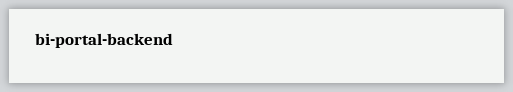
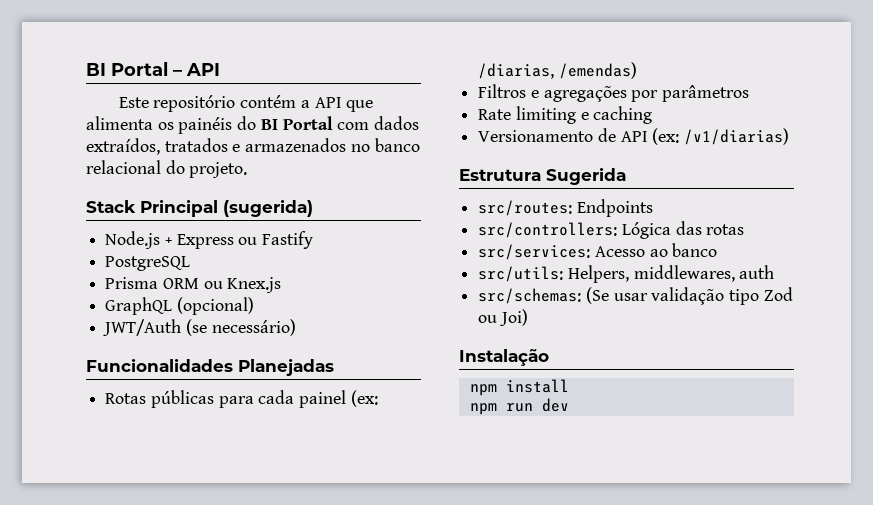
[35,33,173,48] bi-portal-backend -> [86,62,220,76] [118,95,374,112] [86,116,420,134] [86,138,420,155] [86,160,248,178] [86,200,313,217] [105,231,314,249] [105,256,191,271] [105,277,282,293] [105,297,254,315] [103,319,296,336] [86,359,334,376] [105,390,378,408] [478,62,637,79] [478,84,750,102] [478,106,653,124] [478,128,790,145] [459,168,626,185] [478,199,653,217] [478,221,745,239] [478,243,718,260] [478,265,775,283] [478,287,793,305] [478,309,528,326] [459,349,549,366] [469,379,569,396] [469,398,569,415] BI Portal – API // Este repositório contém a API que alimenta os painéis do BI Portal com dados extraídos, tratados e armazenados no banco relacional do projeto. // Stack Principal (sugerida) // Node.js + Express ou Fastify // PostgreSQL // Prisma ORM ou Knex.js // GraphQL (opcional) // JWT/Auth (se necessário) // Funcionalidades Planejadas // Rotas públicas para cada painel (ex: /diarias, /emendas) // Filtros e agregações por parâmetros // Rate limiting e caching // Versionamento de API (ex: /v1/diarias) // Estrutura Sugerida // src/routes: Endpoints // src/controllers: Lógica das rotas // src/services: Acesso ao banco // src/utils: Helpers, middlewares, auth // src/schemas: (Se usar validação tipo Zod ou Joi) // Instalação // npm install // npm run dev

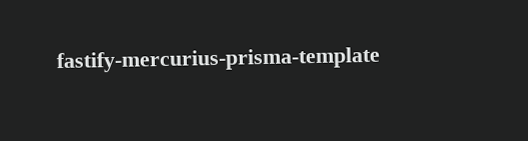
[86,62,220,76] [118,95,374,112] [86,116,420,134] [86,138,420,155] [86,160,248,178] [86,200,313,217] [105,231,314,249] [105,256,191,271] [105,277,282,293] [105,297,254,315] [103,319,296,336] [86,359,334,376] [105,390,378,408] [478,62,637,79] [478,84,750,102] [478,106,653,124] [478,128,790,145] [459,168,626,185] [478,199,653,217] [478,221,745,239] [478,243,718,260] [478,265,775,283] [478,287,793,305] [478,309,528,326] [459,349,549,366] [469,379,569,396] [469,398,569,415] BI Portal – API // Este repositório contém a API que alimenta os painéis do BI Portal com dados extraídos, tratados e armazenados no banco relacional do projeto. // Stack Principal (sugerida) // Node.js + Express ou Fastify // PostgreSQL // Prisma ORM ou Knex.js // GraphQL (opcional) // JWT/Auth (se necessário) // Funcionalidades Planejadas // Rotas públicas para cada painel (ex: /diarias, /emendas) // Filtros e agregações por parâmetros // Rate limiting e caching // Versionamento de API (ex: /v1/diarias) // Estrutura Sugerida // src/routes: Endpoints // src/controllers: Lógica das rotas // src/services: Acesso ao banco // src/utils: Helpers, middlewares, auth // src/schemas: (Se usar validação tipo Zod ou Joi) // Instalação // npm install // npm run dev -> [56,46,380,74] fastify-mercurius-prisma-template

